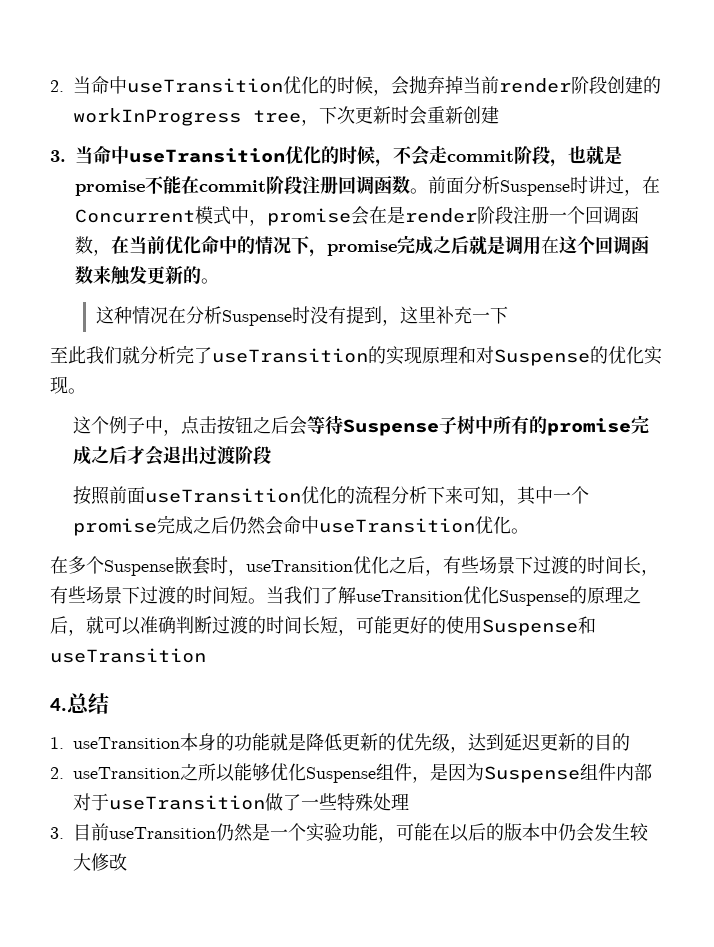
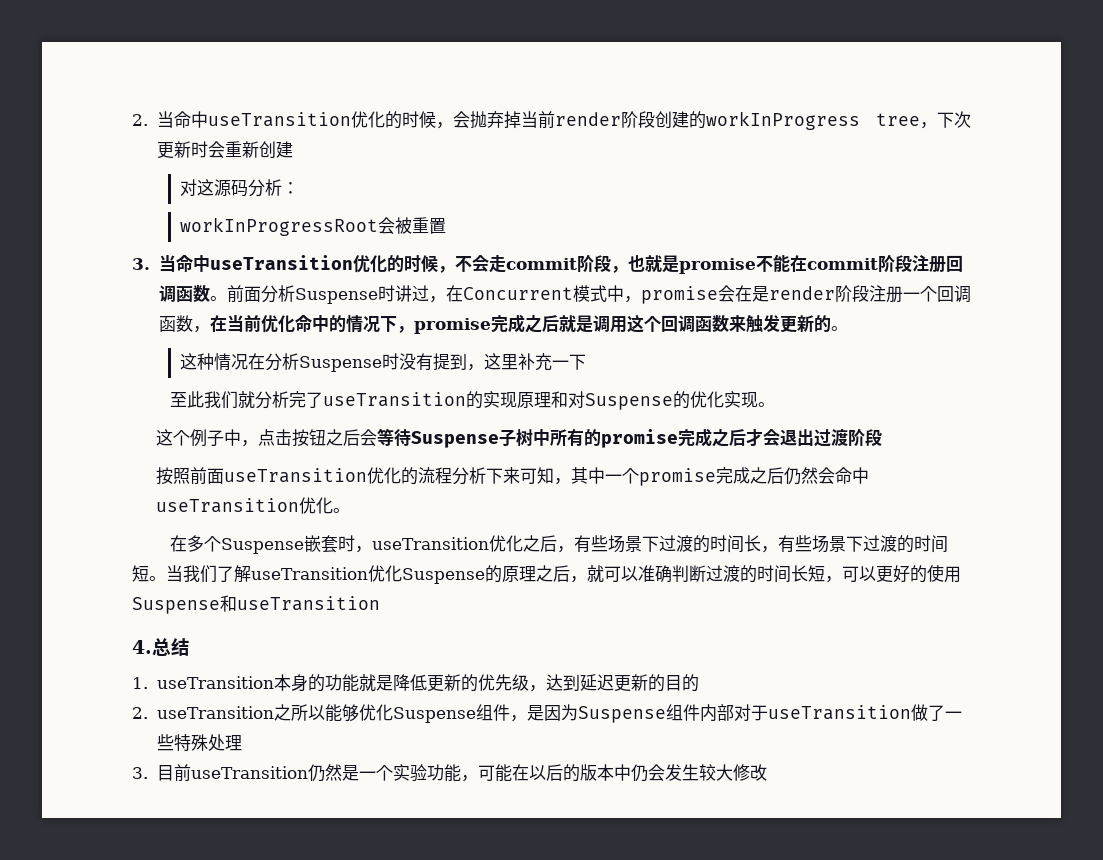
(500, 115) none -> [180,179,300,197] [180,217,447,236] // 对这源码分析： // workInProgressRoot会被重置
[541,236,559,254] 在 -> (627, 324) none
[374,616,392,634] 能 -> [859,566,876,581] 以

